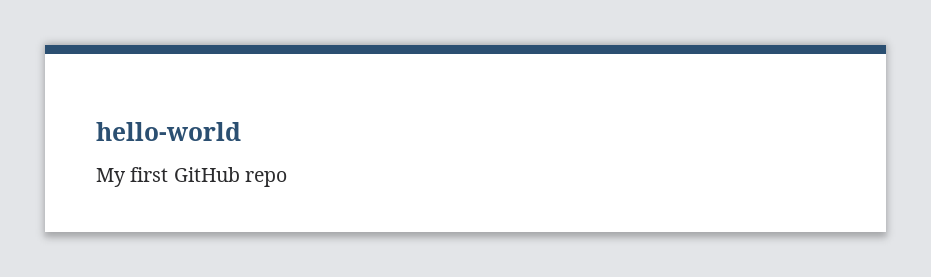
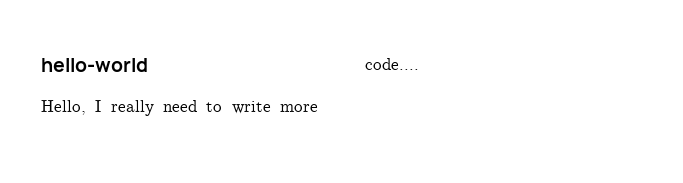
[96,167,287,187] My first GitHub repo -> [41,100,318,116] [365,58,419,70] Hello, I really need to write more code....

